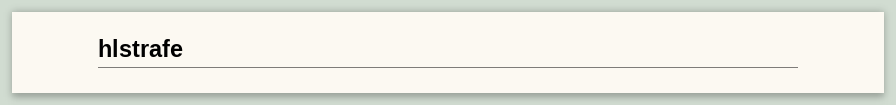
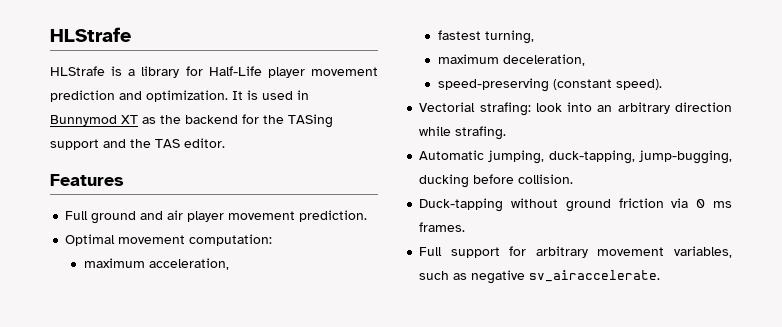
[98,39,183,57] hlstrafe -> [50,27,131,42] [50,66,378,78] [50,90,309,102] [50,114,333,128] [50,138,225,150] [50,174,124,186] [65,210,368,224] [65,234,273,246] [83,258,229,270] [437,30,534,44] [437,54,585,66] [437,78,662,92] [419,102,732,116] [419,126,507,140] [419,150,732,164] [419,174,574,188] [419,198,732,212] [419,222,466,232] [419,246,732,258] [419,270,661,284] HLStrafe // HLStrafe is a library for Half-Life player movement prediction and optimization. It is used in Bunnymod XT as the backend for the TASing support and the TAS editor. // Features // Full ground and air player movement prediction. // Optimal movement computation: // maximum acceleration, // fastest turning, // maximum deceleration, // speed-preserving (constant speed). // Vectorial strafing: look into an arbitrary direction while strafing. // Automatic jumping, duck-tapping, jump-bugging, ducking before collision. // Duck-tapping without ground friction via 0 ms frames. // Full support for arbitrary movement variables, such as negative sv_airaccelerate.

